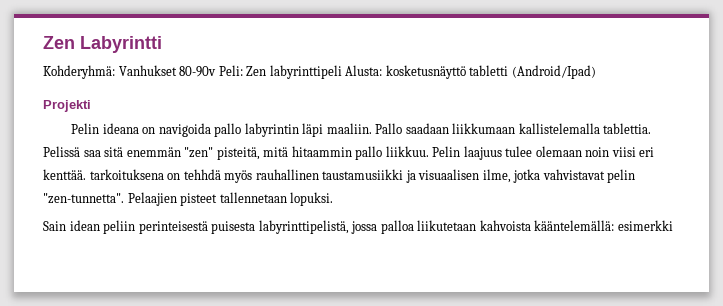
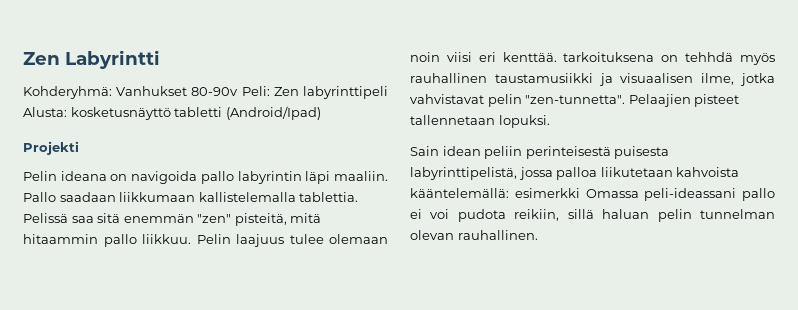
(673, 225) none -> [585,188,775,201] [410,209,775,222] [410,230,538,240] Omassa peli-ideassani pallo ei voi pudota reikiin, sillä haluan pelin tunnelman olevan rauhallinen.

